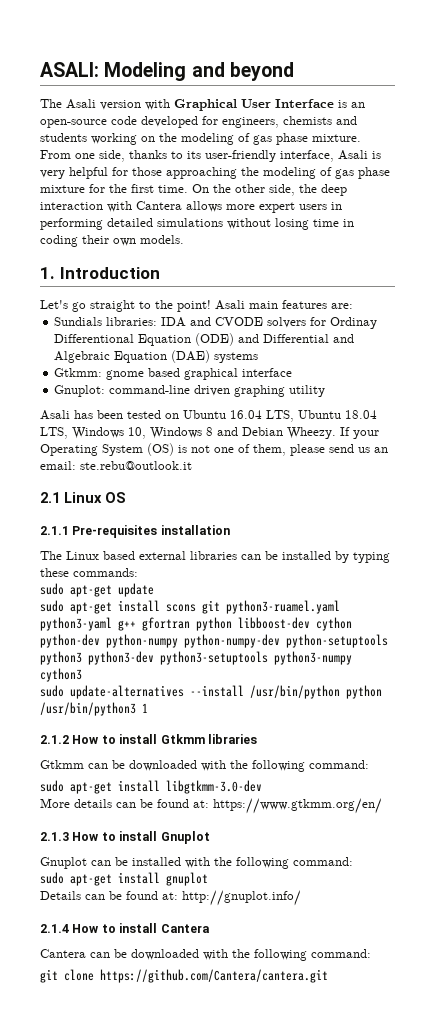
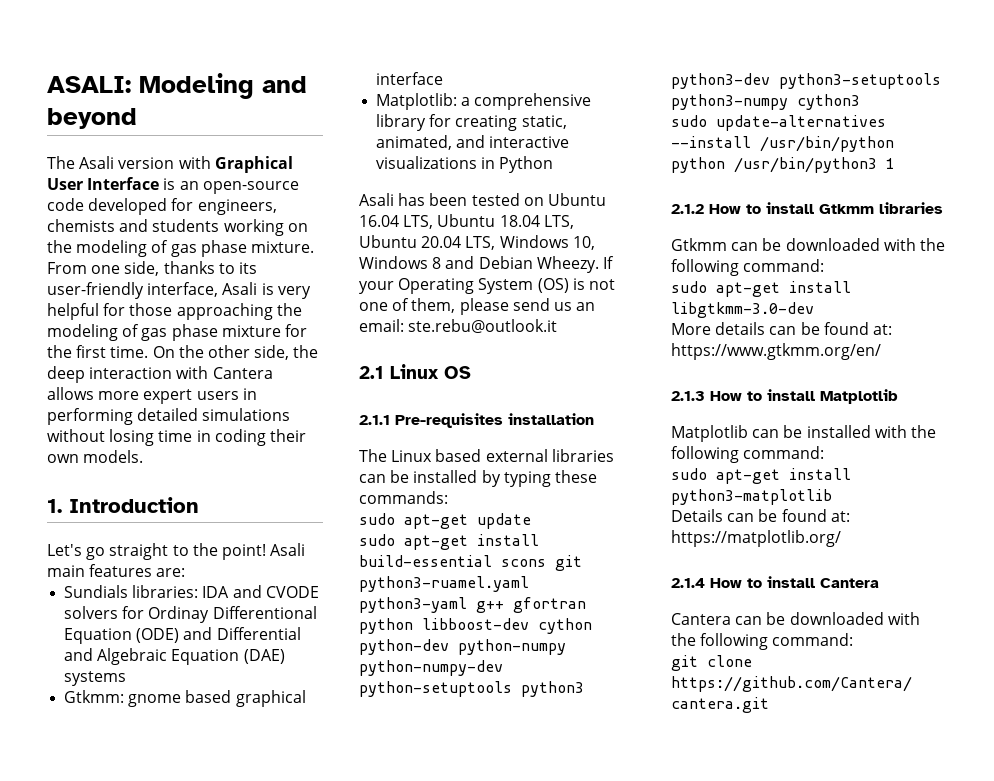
[54,385,326,397] Gnuplot: command-line driven graphing utility -> [376,93,592,110] [376,114,567,131] [376,135,570,150] [376,156,554,173] Matplotlib: a comprehensive library for creating static, animated, and interactive visualizations in Python
(68, 433) none -> [359,235,496,250] Ubuntu 20.04 LTS,
(160, 606) none -> [359,555,492,567] build-essential
[160,831,210,844] [40,857,87,869] Gnuplot // Gnuplot -> [820,389,898,404] [671,425,748,442] Matplotlib // Matplotlib
[166,872,208,886] gnuplot -> [671,489,832,505] python3-matplotlib
[182,890,301,906] http://gnuplot.info/ -> [671,530,841,547] https://matplotlib.org/

